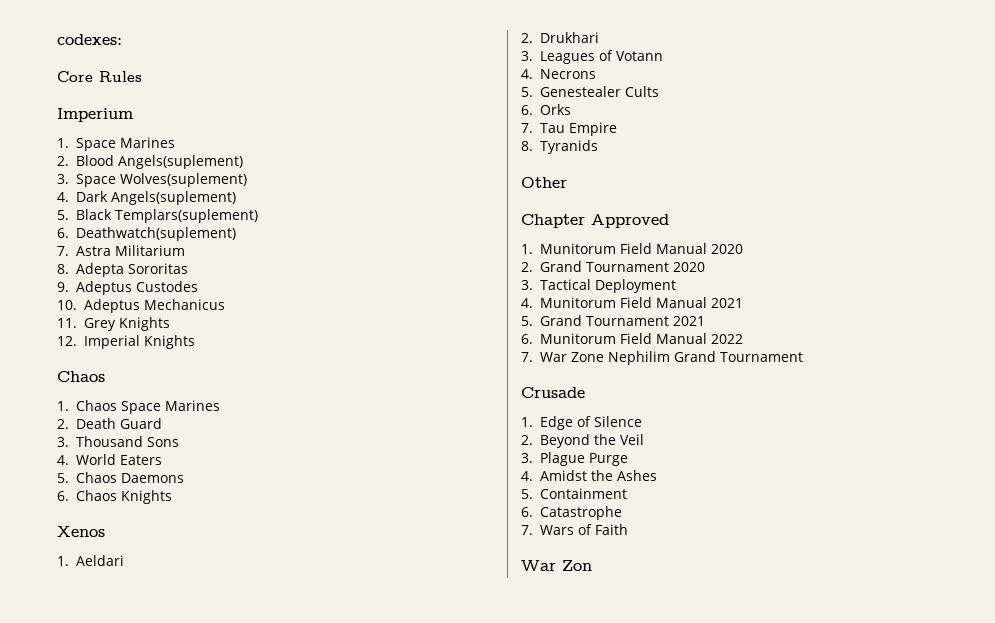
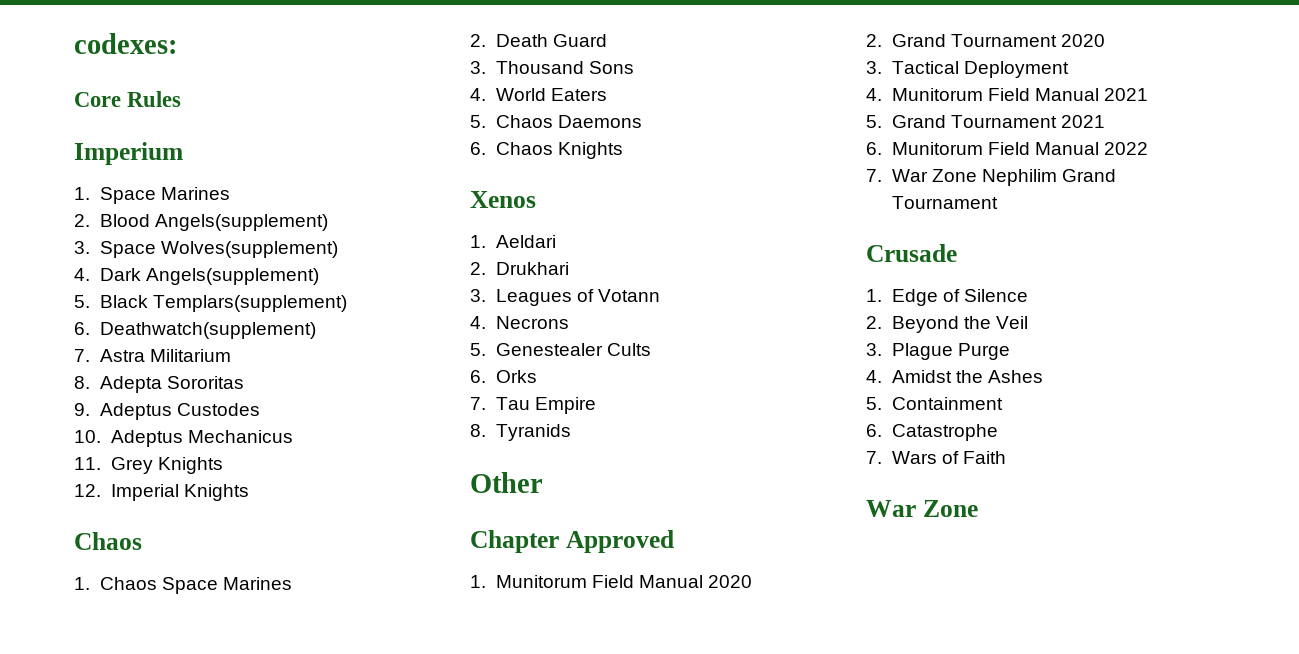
[117,155,243,169] Angels(suplement) -> [154,214,328,231] Angels(supplement)
[119,173,247,187] Wolves(suplement) -> [160,241,338,258] Wolves(supplement)
[110,191,236,205] Angels(suplement) -> [145,268,319,285] Angels(supplement)
[114,209,258,223] [57,227,236,241] Templars(suplement) // 6. Deathwatch(suplement) -> [152,295,347,312] [74,322,316,339] Templars(supplement) // 6. Deathwatch(supplement)
[562,560,592,571] Zon -> [922,500,978,517] Zone

